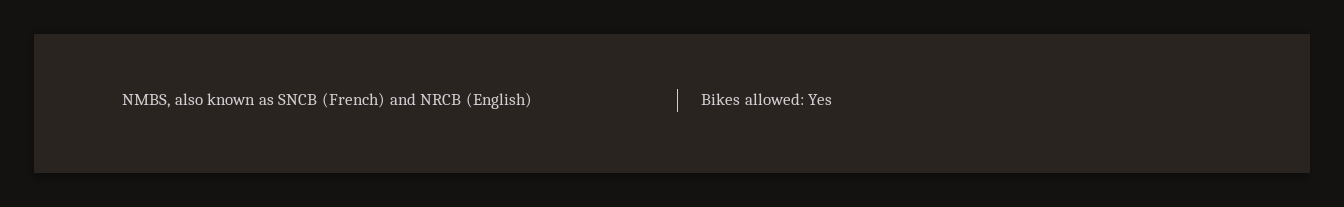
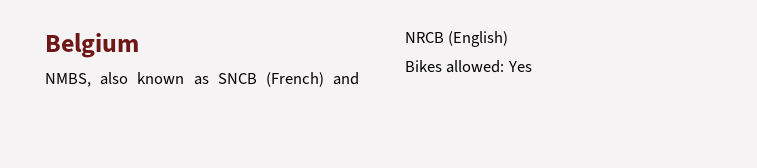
(122, 101) none -> [45,33,139,58] Belgium //

